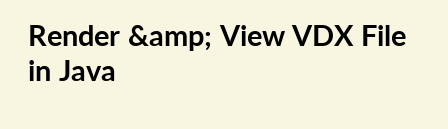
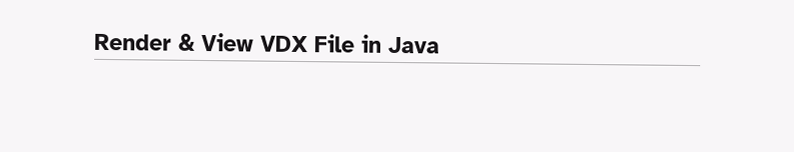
[127,25,212,51] &amp; -> [178,33,196,51] &

